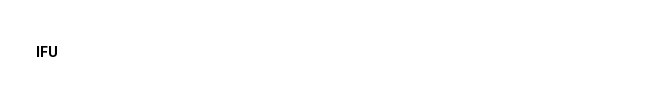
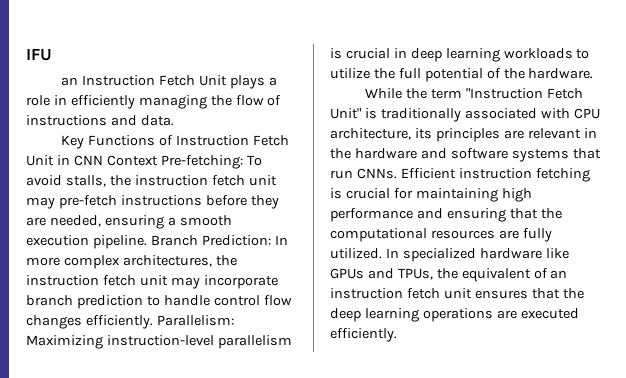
(58, 51) none -> [61,75,277,89] [26,95,282,109] [26,115,174,126] [61,135,289,149] [26,155,262,169] [26,175,277,187] [26,195,279,209] [26,215,232,229] [26,235,288,249] [26,255,237,269] [26,275,278,289] [26,295,292,309] [26,315,234,329] [26,335,292,349] [330,48,590,62] [330,68,594,82] [365,88,583,99] [330,108,600,122] [330,128,597,142] [330,148,601,162] [330,168,590,182] [330,188,532,202] [330,208,562,222] [330,228,552,242] [330,248,569,262] [330,268,568,282] [330,288,584,299] [330,308,579,322] [330,328,397,342] // an Instruction Fetch Unit plays a role in efficiently managing the flow of instructions and data. // Key Functions of Instruction Fetch Unit in CNN Context Pre-fetching: To avoid stalls, the instruction fetch unit may pre-fetch instructions before they are needed, ensuring a smooth execution pipeline. Branch Prediction: In more complex architectures, the instruction fetch unit may incorporate branch prediction to handle control flow changes efficiently. Parallelism: Maximizing instruction-level parallelism is crucial in deep learning workloads to utilize the full potential of the hardware. // While the term "Instruction Fetch Unit" is traditionally associated with CPU architecture, its principles are relevant in the hardware and software systems that run CNNs. Efficient instruction fetching is crucial for maintaining high performance and ensuring that the computational resources are fully utilized. In specialized hardware like GPUs and TPUs, the equivalent of an instruction fetch unit ensures that the deep learning operations are executed efficiently.

